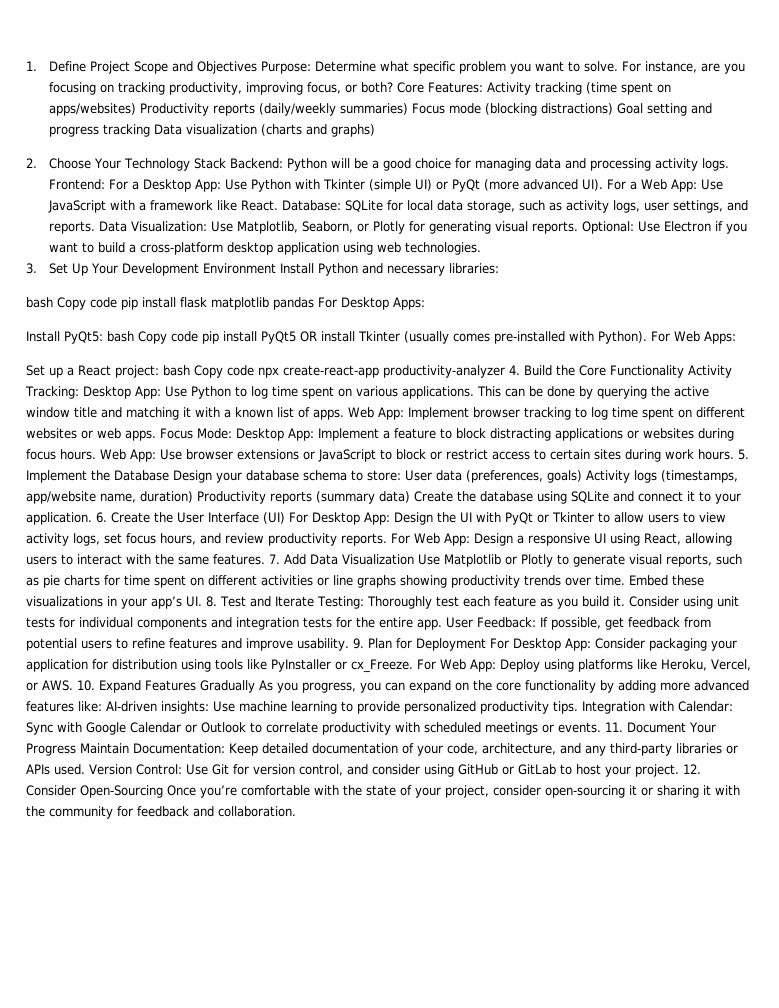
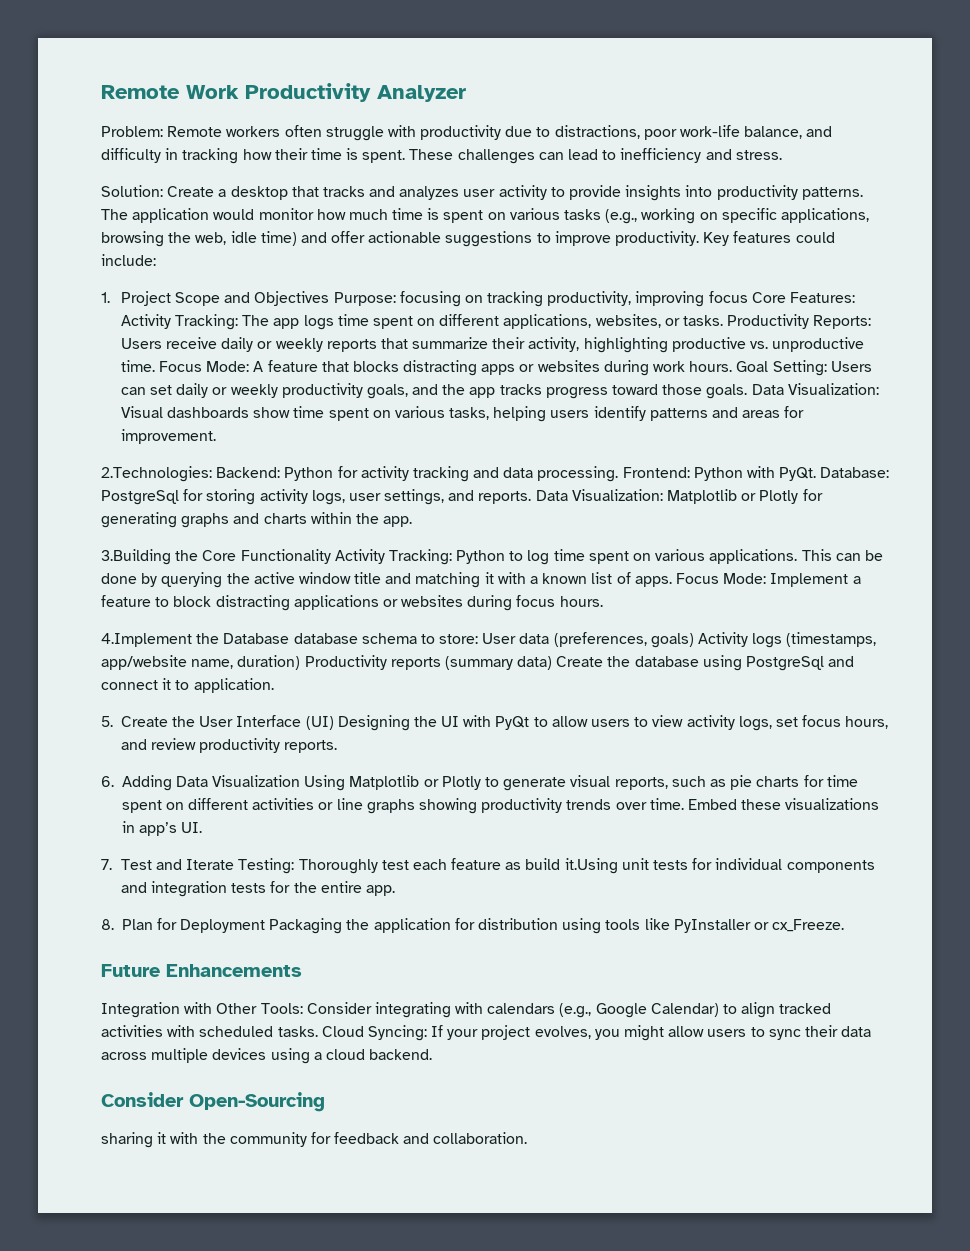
[26,61,86,72] 1. Define -> [101,83,466,102] [101,125,833,141] [101,148,782,164] [101,185,863,201] [101,208,869,224] [101,231,835,247] [101,254,156,266] [101,292,110,303] Remote Work Productivity Analyzer // Problem: Remote workers often struggle with productivity due to distractions, poor work-life balance, and difficulty in tracking how their time is spent. These challenges can lead to inefficiency and stress. // Solution: Create a desktop that tracks and analyzes user activity to provide insights into productivity patterns. The application would monitor how much time is spent on various tasks (e.g., working on specific applications, browsing the web, idle time) and offer actionable suggestions to improve productivity. Key features could include: // 1.
[314,61,745,74] Determine what specific problem you want to solve. For instance, are you -> (396, 299) none
[306,82,671,95] [48,103,712,116] [48,124,375,137] [26,158,729,171] [48,179,723,192] [47,200,562,213] focus, or both? Core Features: Activity tracking (time spent on apps/websites) Productivity reports (daily/weekly summaries) Focus mode (blocking distractions) Goal setting and progress tracking Data visualization (charts and graphs) // 2. Choose Your Technology Stack Backend: Python will be a good choice for managing data and processing activity logs. Frontend: For a Desktop App: Use Python with Tkinter (simple UI) or PyQt (more advanced UI). For a Web App: Use JavaScript with a framework like React. Database: SQLite for local data storage, such as -> [708,291,855,303] [120,314,872,330] [120,337,865,353] [120,360,872,376] [120,383,879,399] [120,406,805,422] [120,429,216,444] [101,466,890,482] [101,489,256,505] focus Core Features: Activity Tracking: The app logs time spent on different applications, websites, or tasks. Productivity Reports: Users receive daily or weekly reports that summarize their activity, highlighting productive vs. unproductive time. Focus Mode: A feature that blocks distracting apps or websites during work hours. Goal Setting: Users can set daily or weekly productivity goals, and the app tracks progress toward those goals. Data Visualization: Visual dashboards show time spent on various tasks, helping users identify patterns and areas for improvement. // 2.Technologies: Backend: Python for activity tracking and data processing. Frontend: Python with PyQt. Database: PostgreSql for storing
[210,221,353,234] Use Matplotlib, Seaborn, -> [667,489,738,504] Matplotlib
[494,221,747,234] [48,242,481,255] [26,263,499,276] [26,297,425,310] [26,331,736,344] [26,365,552,378] visual reports. Optional: Use Electron if you want to build a cross-platform desktop application using web technologies. // 3. Set Up Your Development Environment Install Python and necessary libraries: // bash Copy code pip install flask matplotlib pandas For Desktop Apps: // Install PyQt5: bash Copy code pip install PyQt5 OR install Tkinter (usually comes pre-installed with Python). For Web Apps: // Set up a React project: bash Copy code npx create-react-app productivity-analyzer 4. Build -> [181,512,413,528] [101,549,171,565] graphs and charts within the app. // 3.Building
[82,386,187,399] Desktop App: Use -> (452, 557) none
[348,407,745,420] [26,428,314,441] Web App: Implement browser tracking to log time spent on different websites or web apps. Focus Mode: Desktop App: -> [675,573,767,584] Focus Mode:
[100,449,749,462] [26,470,242,483] Web App: Use browser extensions or JavaScript to block or restrict access to certain sites during work hours. 5. Implement the Database Design your -> [101,633,290,647] // 4.Implement the Database
[571,491,609,503] SQLite -> [746,656,825,671] PostgreSql
[715,493,741,504] your -> (190, 685) none
[96,512,107,523] 6. -> [101,716,113,727] // 5.
[289,512,433,525] For Desktop App: Design -> [337,715,410,731] Designing
[537,512,594,523] or Tkinter -> (530, 723) none
[391,533,732,546] [26,554,306,565] For Web App: Design a responsive UI using React, allowing users to interact with the same features. 7. Add -> [101,775,172,791] // 6. Adding
[418,554,440,565] Use -> [304,775,346,791] Using
[121,598,147,609] your -> (135, 827) none
[206,596,217,607] 8. -> [101,859,112,870] // 7.
[556,596,713,609] you build it. Consider using -> [525,858,618,874] build it.Using
[446,617,711,630] [26,638,737,651] User Feedback: If possible, get feedback from potential users to refine features and improve usability. 9. Plan for Deployment For Desktop App: Consider packaging your -> [101,918,370,934] // 8. Plan for Deployment Packaging the
[417,659,751,672] [26,680,749,693] [26,701,733,714] [26,722,716,735] [26,743,738,756] [26,764,701,777] [26,785,653,798] For Web App: Deploy using platforms like Heroku, Vercel, or AWS. 10. Expand Features Gradually As you progress, you can expand on the core functionality by adding more advanced features like: AI-driven insights: Use machine learning to provide personalized productivity tips. Integration with Calendar: Sync with Google Calendar or Outlook to correlate productivity with scheduled meetings or events. 11. Document Your Progress Maintain Documentation: Keep detailed documentation of your code, architecture, and any third-party libraries or APIs used. Version Control: Use Git for version control, and consider using GitHub or GitLab to host your project. 12. Consider Open-Sourcing Once you’re comfortable with the state of your project, consider open-sourcing it or -> [101,964,302,977] [101,1002,832,1018] [101,1025,872,1041] [101,1048,433,1064] [101,1092,325,1112] // Future Enhancements // Integration with Other Tools: Consider integrating with calendars (e.g., Google Calendar) to align tracked activities with scheduled tasks. Cloud Syncing: If your project evolves, you might allow users to sync their data across multiple devices using a cloud backend. // Consider Open-Sourcing //

